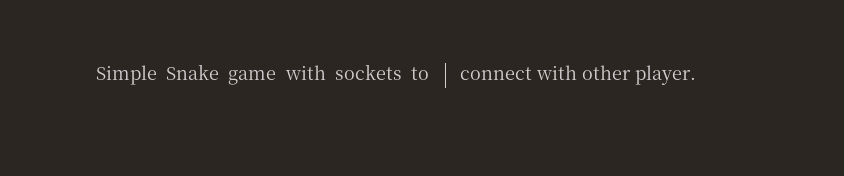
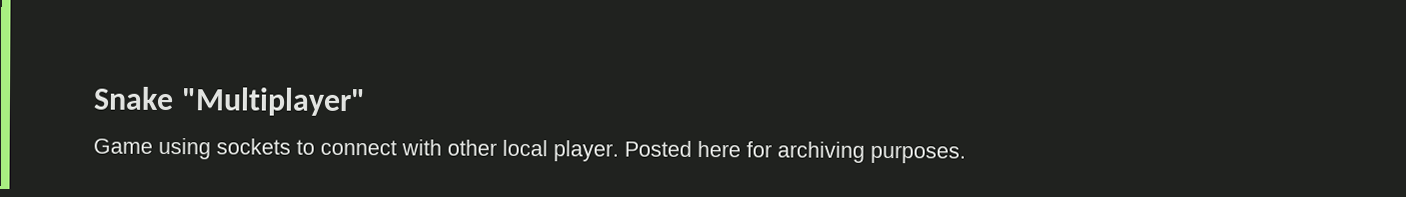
[96,64,326,85] Simple Snake game with -> [93,86,366,117] [93,137,211,160] Snake "Multiplayer" // Game using
[635,65,696,85] player. -> [502,139,966,164] local player. Posted here for archiving purposes.

